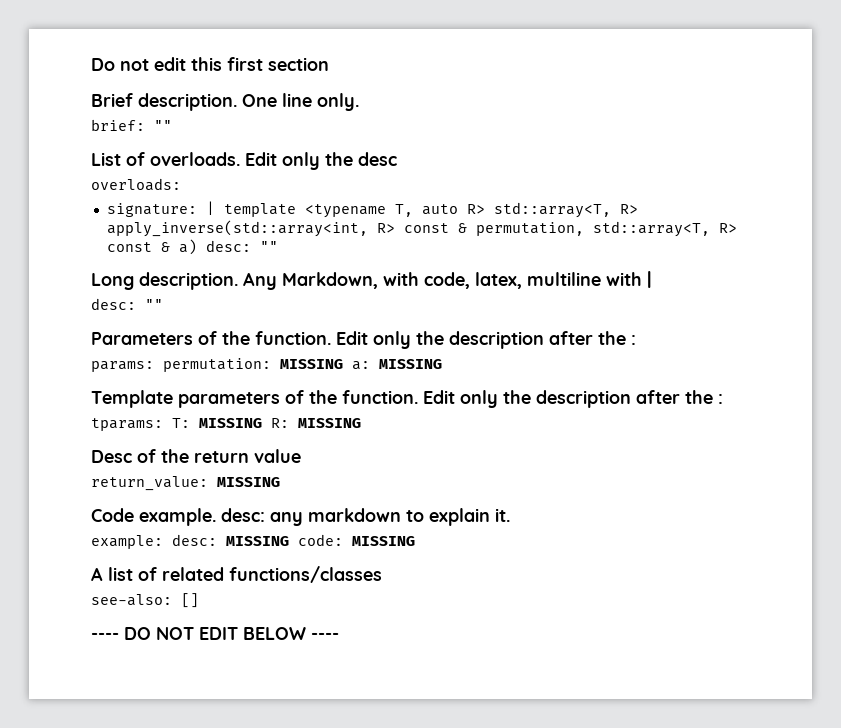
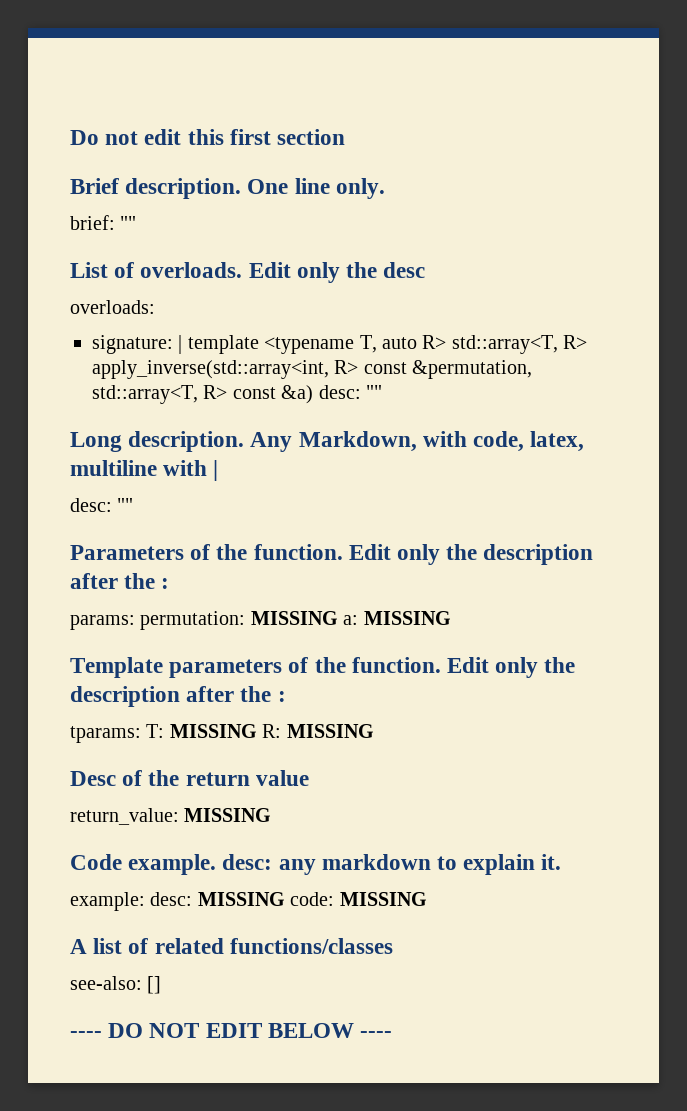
[457,222,584,236] & permutation, -> [412,360,533,379] &permutation,
[160,239,197,255] & a) -> [281,385,314,404] &a)

